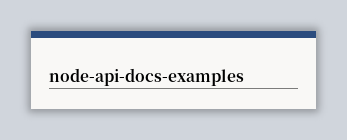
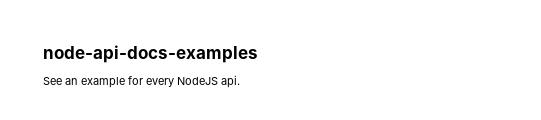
(244, 77) none -> [43,75,240,88] // See an example for every NodeJS api.

